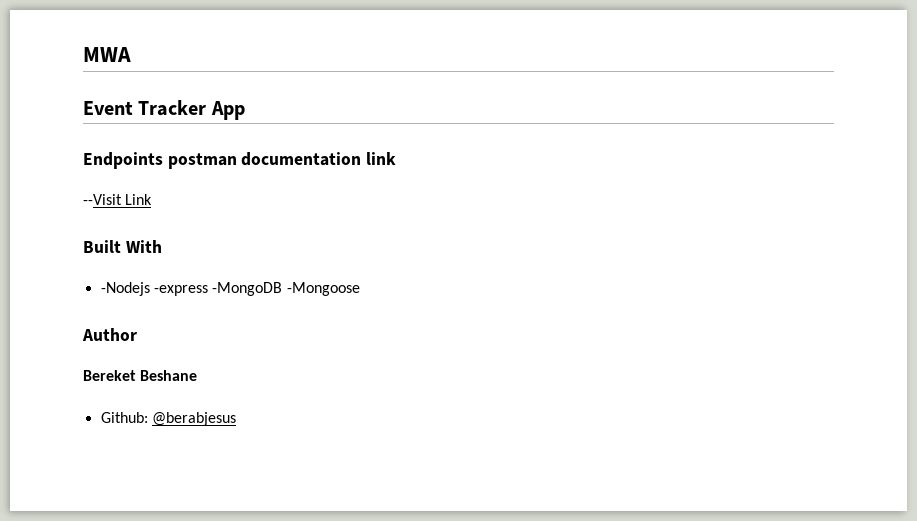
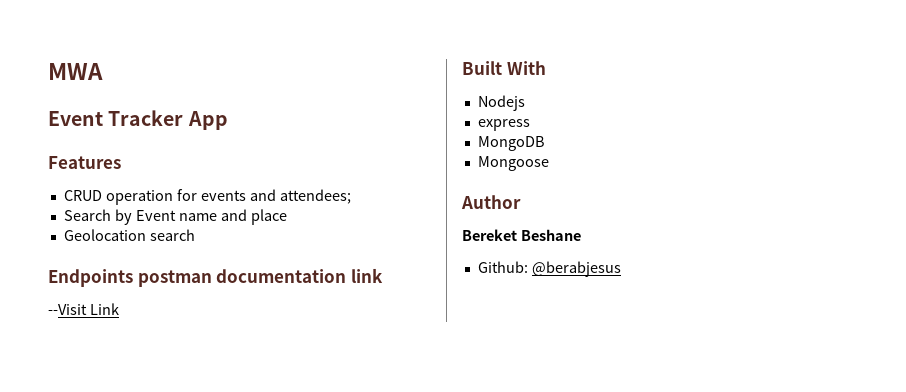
(245, 110) none -> [48,156,121,169] [63,189,351,205] [63,209,287,225] [63,229,195,241] // Features // CRUD operation for events and attendees; // Search by Event name and place // Geolocation search
[100,282,360,296] -Nodejs -express -MongoDB -Mongoose -> [477,95,525,111] [477,119,530,131] [477,136,545,151] [477,156,549,171] Nodejs // express // MongoDB // Mongoose

